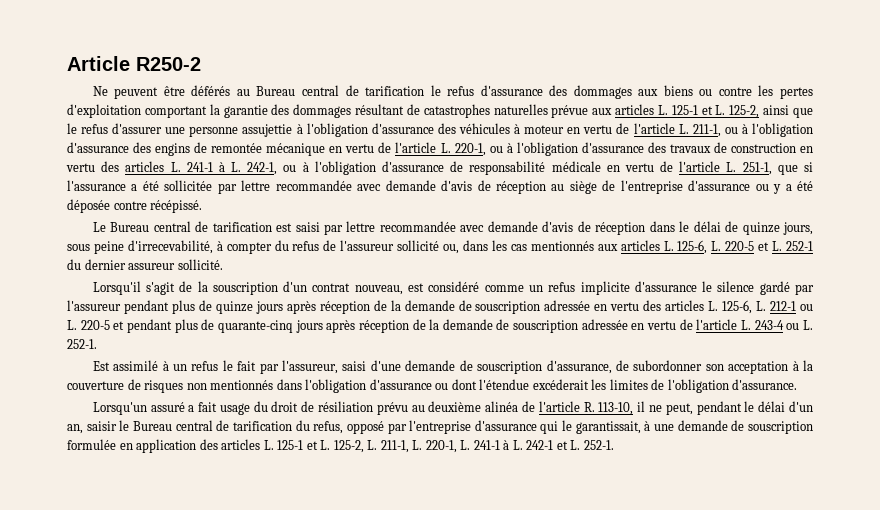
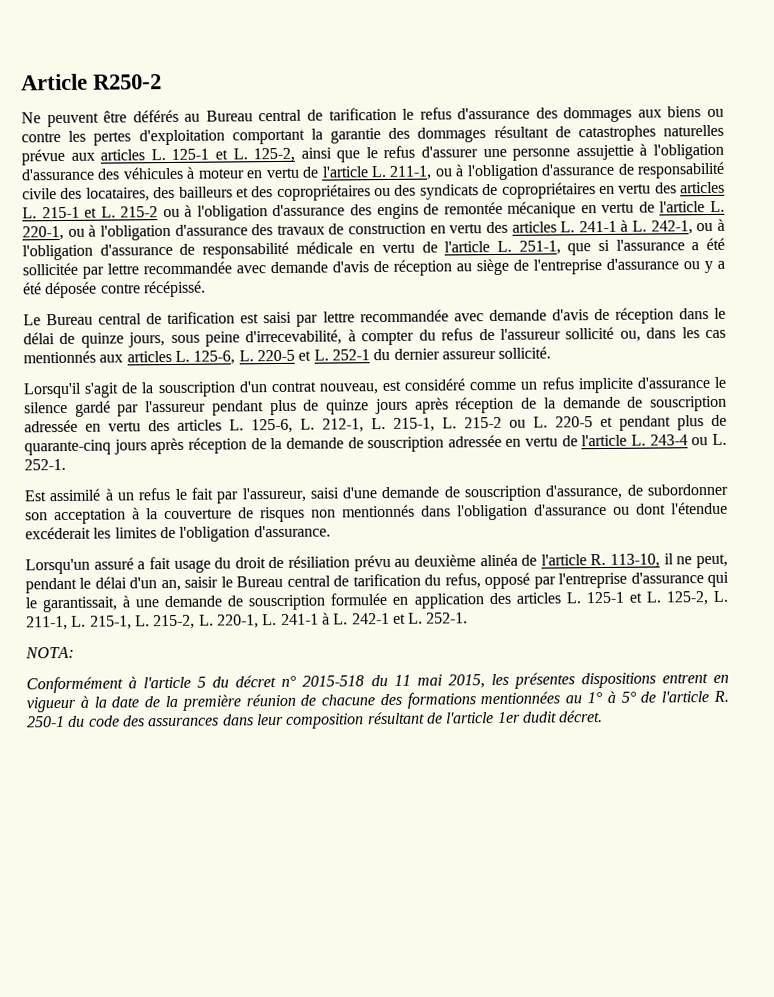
(129, 147) none -> [617,161,725,179] [22,181,725,202] [22,204,346,221] de responsabilité civile des locataires, des bailleurs et des copropriétaires ou des syndicats de copropriétaires en vertu des articles L. 215-1 et L. 215-2 ou à l'obligation d'assurance
[770,301,797,311] 212-1 -> [322,416,502,433] 212-1, L. 215-1, L. 215-2
(423, 445) none -> [89,614,214,630] 215-1, L. 215-2, L.
(614, 445) none -> [25,646,74,659] [26,672,729,694] [26,690,729,713] [26,710,604,729] // NOTA: // Conformément à l'article 5 du décret n° 2015-518 du 11 mai 2015, les présentes dispositions entrent en vigueur à la date de la première réunion de chacune des formations mentionnées au 1° à 5° de l'article R. 250-1 du code des assurances dans leur composition résultant de l'article 1er dudit décret.

